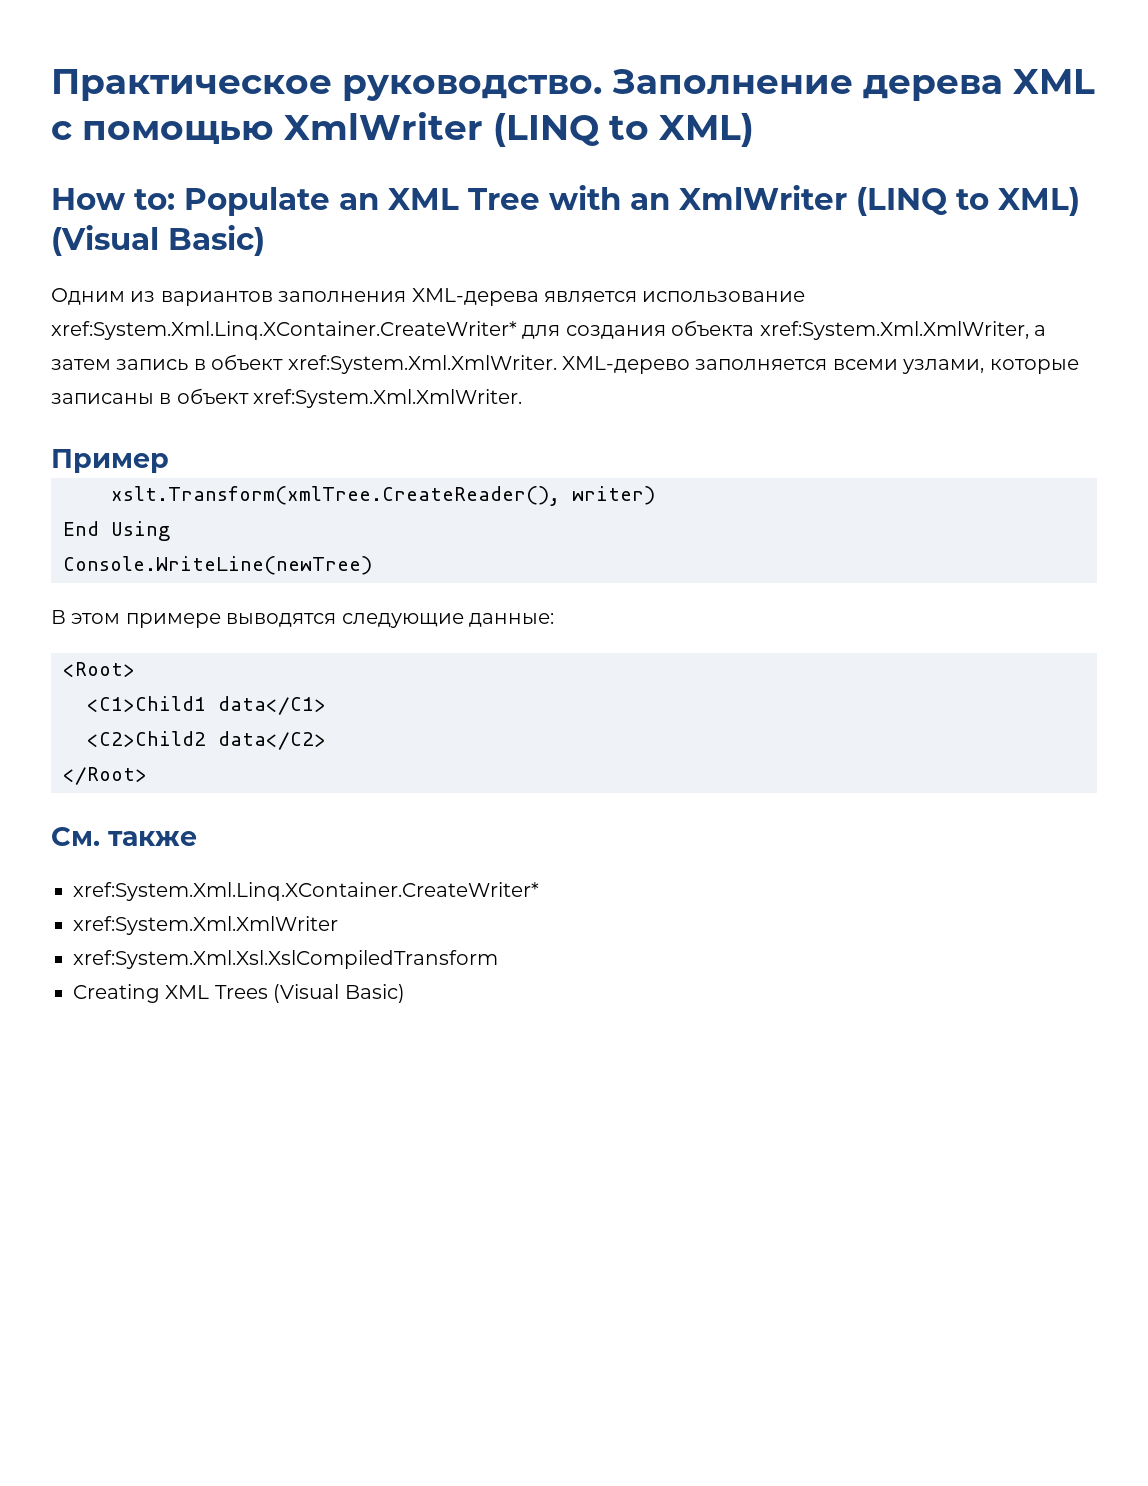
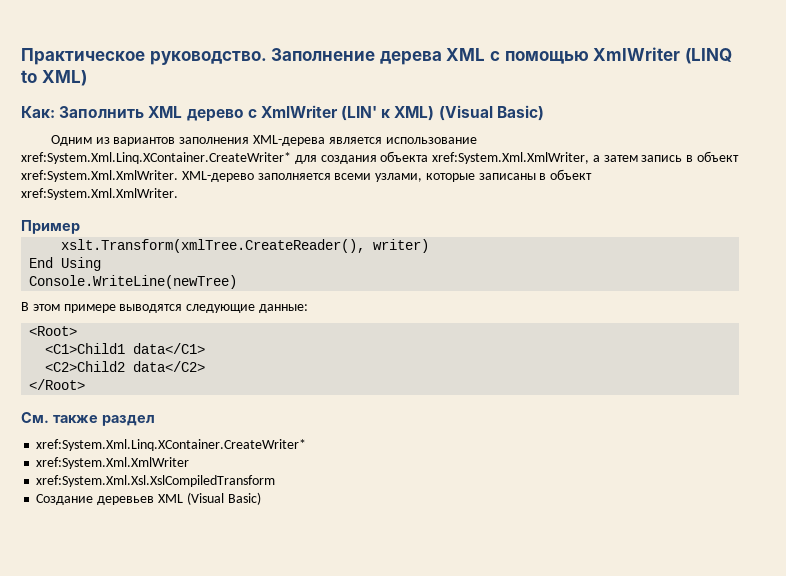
[51,185,989,216] How to: Populate an XML Tree with an XmlWriter (LINQ to -> [21,105,391,122] Как: Заполнить XML дерево с XmlWriter (LIN' к
(197, 838) none -> [101,415,155,426] раздел
[73,984,268,1003] Creating XML Trees -> [36,494,183,505] Создание деревьев XML

